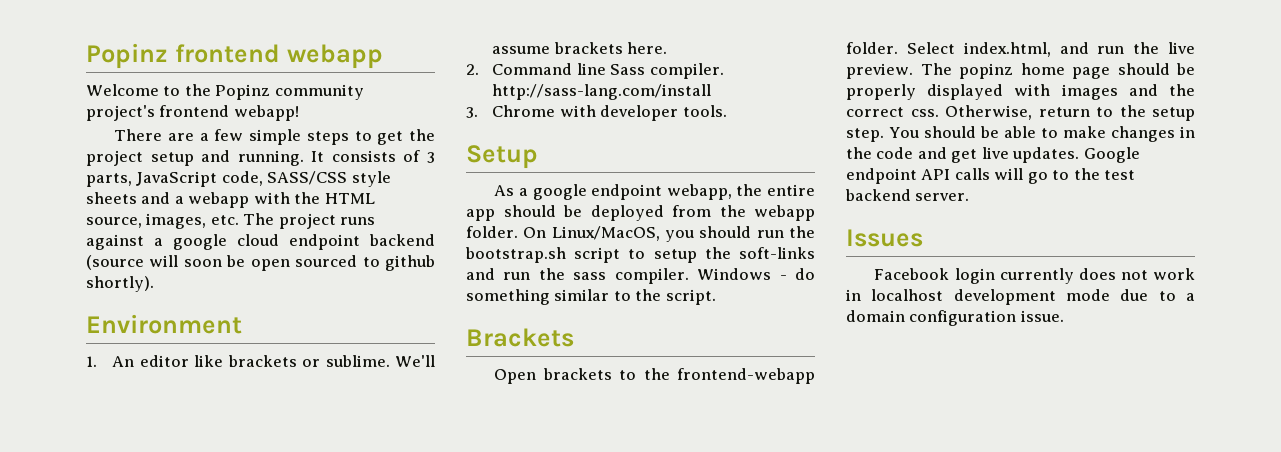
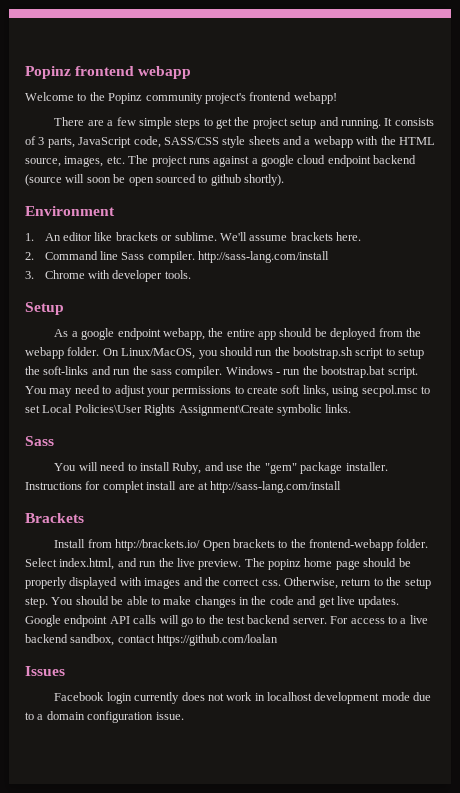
[795,268,815,280] [466,289,716,305] [466,328,574,347] do something similar to the script. // Brackets // -> [283,366,418,378] [25,385,430,397] [25,404,352,416] [25,436,54,446] [54,462,388,474] [25,481,342,493] [25,513,84,523] [54,539,201,551] run the bootstrap.bat script. You may need to adjust your permissions to create soft links, using secpol.msc to set Local Policies\User Rights Assignment\Create symbolic links. // Sass // You will need to install Ruby, and use the "gem" package installer. Instructions for complet install are at http://sass-lang.com/install // Brackets // Install from http://brackets.io/
(970, 197) none -> [330,615,428,624] [25,634,279,646] For access to a live backend sandbox, contact https://github.com/loalan

